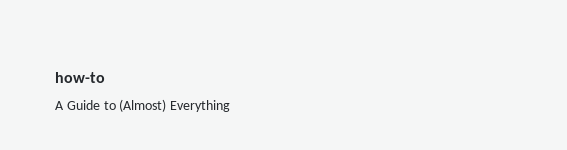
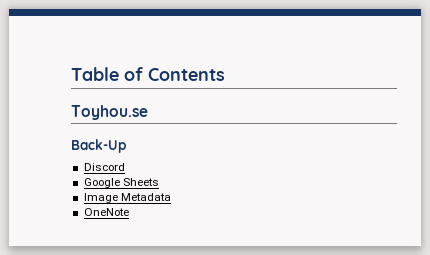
[55,72,105,83] [55,99,231,112] how-to // A Guide to (Almost) Everything -> [71,67,225,81] [71,105,148,120] [71,139,126,153] [83,163,125,171] [83,178,159,188] [83,193,171,203] [83,208,129,216] Table of Contents // Toyhou.se // Back-Up // Discord // Google Sheets // Image Metadata // OneNote

